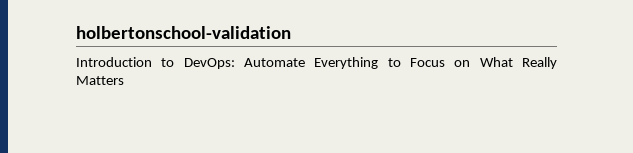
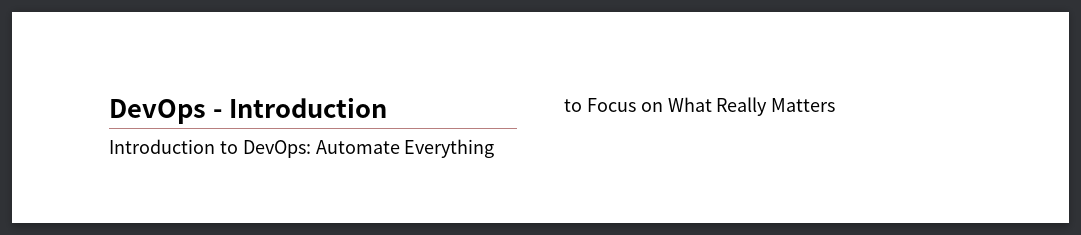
[76,26,291,39] holbertonschool-validation -> [109,97,387,124] DevOps - Introduction

